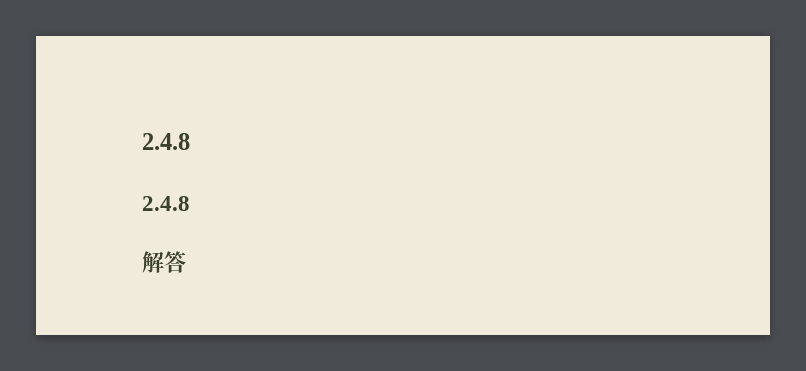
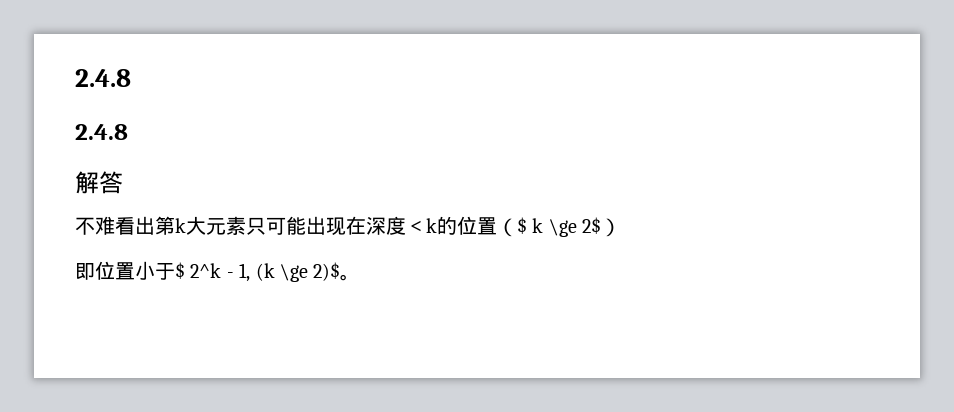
(186, 262) none -> [75,216,622,237] [75,261,361,282] // 不难看出第k大元素只可能出现在深度＜k的位置（$ k \ge 2$） // 即位置小于$ 2^k - 1, (k \ge 2)$。

